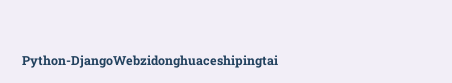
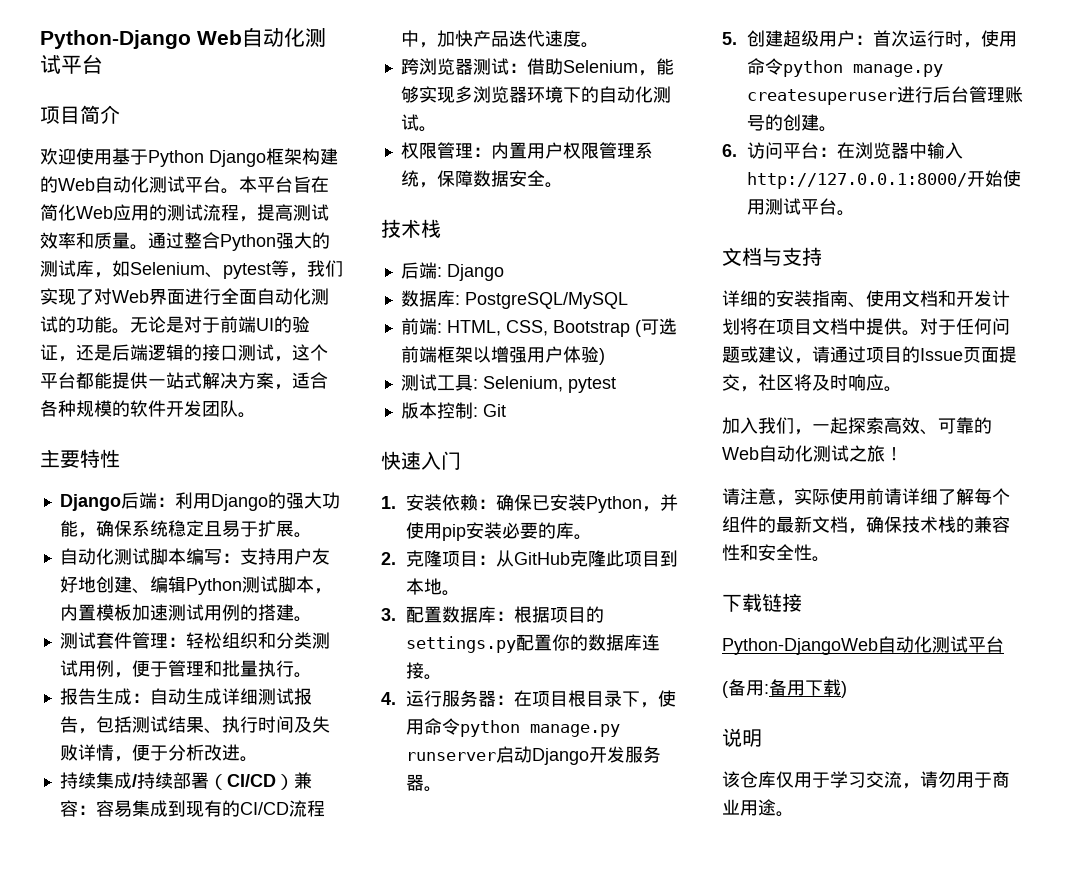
[22,55,278,68] Python-DjangoWebzidonghuaceshipingtai -> [40,27,326,49] [40,54,103,74] [40,105,120,124] [40,148,338,167] [40,176,329,194] [40,204,329,222] [40,232,330,251] [40,260,343,279] [40,288,329,305] [40,316,310,334] [40,344,328,362] [40,372,328,390] [40,400,256,418] [40,449,120,468] [59,492,340,511] [59,520,312,538] [59,548,330,565] [59,576,332,595] [59,604,312,622] [59,632,330,649] [59,660,312,678] [59,688,312,705] [59,716,330,734] [59,744,258,762] [59,772,312,790] [59,800,325,817] [400,30,599,48] [400,58,674,76] [400,86,671,103] [400,114,437,132] [400,142,653,159] [400,170,563,188] [381,219,441,238] [400,262,504,281] [400,290,628,309] [400,318,677,337] [400,346,605,365] [400,374,616,393] [400,402,506,419] [381,451,461,470] [381,494,678,513] [405,522,592,541] [381,550,678,567] [405,578,460,596] [381,606,604,623] [405,634,660,653] [405,662,442,680] [381,690,676,708] [405,718,620,737] [405,746,661,765] [405,774,442,792] [722,30,1017,48] [746,58,943,77] [746,86,1023,105] [746,114,837,132] [722,142,963,159] [746,170,1021,189] [746,198,855,216] [722,247,822,266] [722,290,1010,308] [722,318,1010,336] [722,346,1017,364] [722,374,902,392] [722,417,992,435] [722,445,903,462] [722,488,1010,506] [722,516,1010,534] [722,544,830,562] [722,593,802,612] [722,636,1004,655] [722,679,847,698] [722,728,762,747] [722,771,1010,789] [722,799,794,817] Python-Django Web自动化测试平台 // 项目简介 // 欢迎使用基于Python Django框架构建的Web自动化测试平台。本平台旨在简化Web应用的测试流程，提高测试效率和质量。通过整合Python强大的测试库，如Selenium、pytest等，我们实现了对Web界面进行全面自动化测试的功能。无论是对于前端UI的验证，还是后端逻辑的接口测试，这个平台都能提供一站式解决方案，适合各种规模的软件开发团队。 // 主要特性 // Django后端：利用Django的强大功能，确保系统稳定且易于扩展。 // 自动化测试脚本编写：支持用户友好地创建、编辑Python测试脚本，内置模板加速测试用例的搭建。 // 测试套件管理：轻松组织和分类测试用例，便于管理和批量执行。 // 报告生成：自动生成详细测试报告，包括测试结果、执行时间及失败详情，便于分析改进。 // 持续集成/持续部署（CI/CD）兼容：容易集成到现有的CI/CD流程中，加快产品迭代速度。 // 跨浏览器测试：借助Selenium，能够实现多浏览器环境下的自动化测试。 // 权限管理：内置用户权限管理系统，保障数据安全。 // 技术栈 // 后端: Django // 数据库: PostgreSQL/MySQL // 前端: HTML, CSS, Bootstrap (可选前端框架以增强用户体验) // 测试工具: Selenium, pytest // 版本控制: Git // 快速入门 // 1.安装依赖：确保已安装Python，并使用pip安装必要的库。 // 2.克隆项目：从GitHub克隆此项目到本地。 // 3.配置数据库：根据项目的settings.py配置你的数据库连接。 // 4.运行服务器：在项目根目录下，使用命令python manage.py runserver启动Django开发服务器。 // 5.创建超级用户：首次运行时，使用命令python manage.py createsuperuser进行后台管理账号的创建。 // 6.访问平台：在浏览器中输入http://127.0.0.1:8000/开始使用测试平台。 // 文档与支持 // 详细的安装指南、使用文档和开发计划将在项目文档中提供。对于任何问题或建议，请通过项目的Issue页面提交，社区将及时响应。 // 加入我们，一起探索高效、可靠的Web自动化测试之旅！ // 请注意，实际使用前请详细了解每个组件的最新文档，确保技术栈的兼容性和安全性。 // 下载链接 // Python-DjangoWeb自动化测试平台 // (备用:备用下载) // 说明 // 该仓库仅用于学习交流，请勿用于商业用途。

